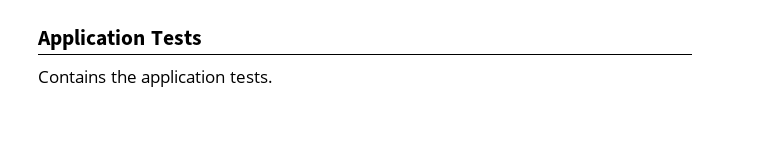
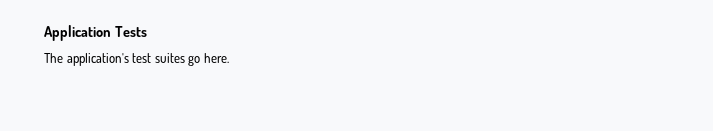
[38,70,273,87] Contains the application tests. -> [44,53,229,66] The application's test suites go here.

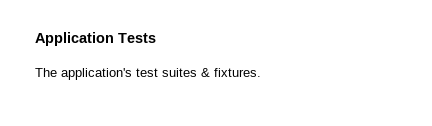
[188,53,229,66] go here. -> [201,68,261,77] & fixtures.

